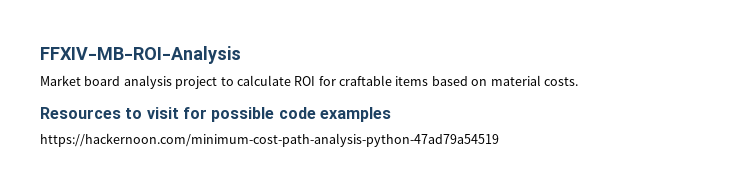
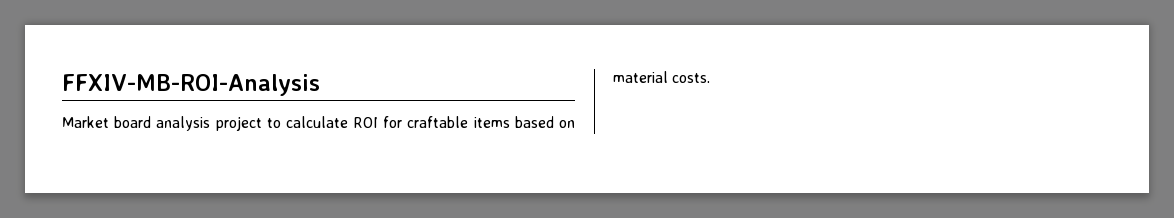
[40,107,391,122] [40,133,499,147] // Resources to visit for possible code examples // https://hackernoon.com/minimum-cost-path-analysis-python-47ad79a54519 -> (711, 78) none

